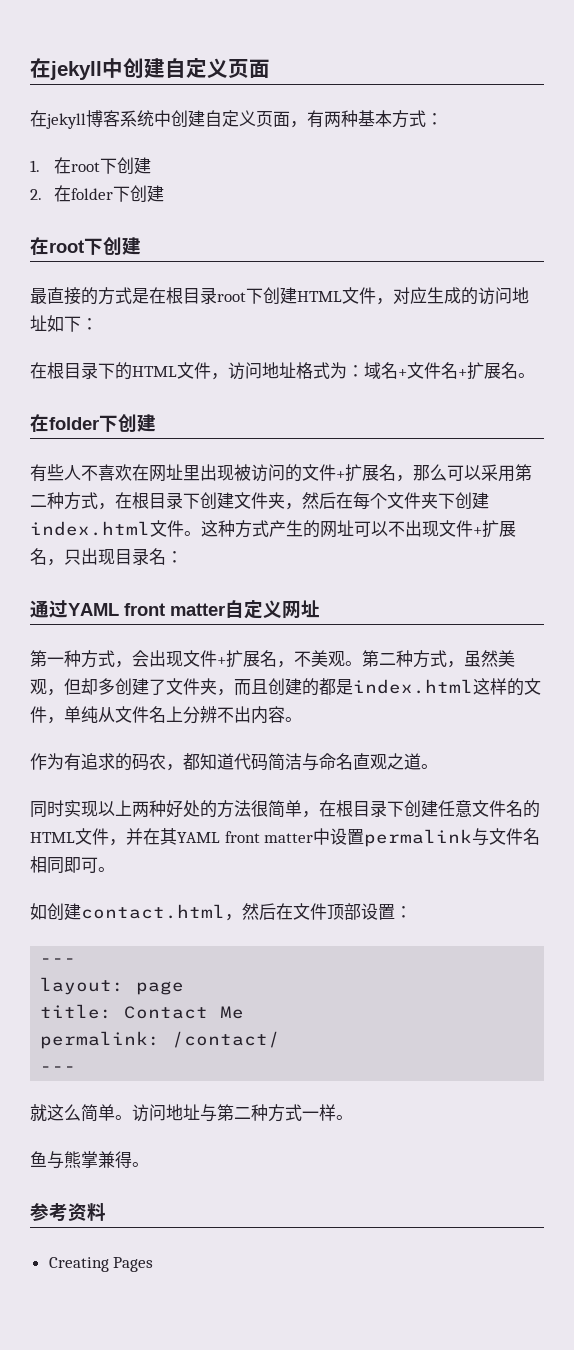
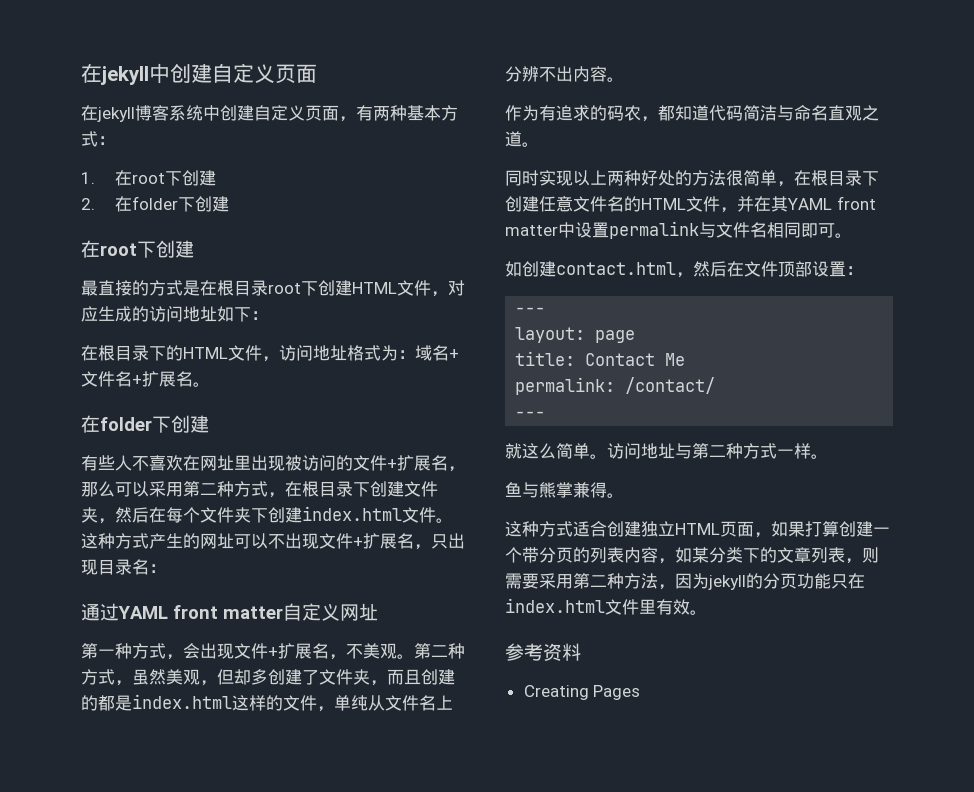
(149, 1164) none -> [505,521,890,538] [505,547,879,564] [505,573,865,590] [505,598,707,615] // 这种方式适合创建独立HTML页面，如果打算创建一个带分页的列表内容，如某分类下的文章列表，则需要采用第二种方法，因为jekyll的分页功能只在index.html文件里有效。

